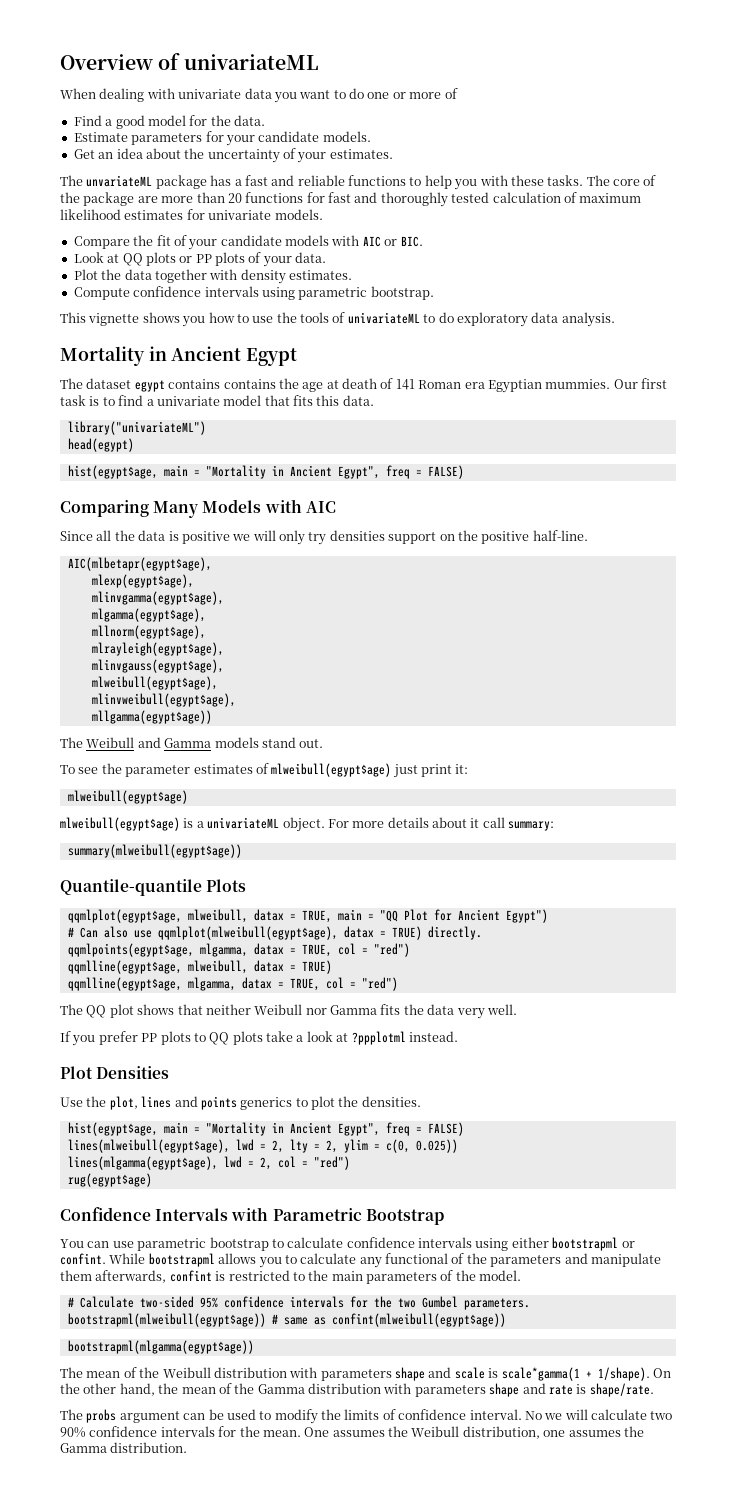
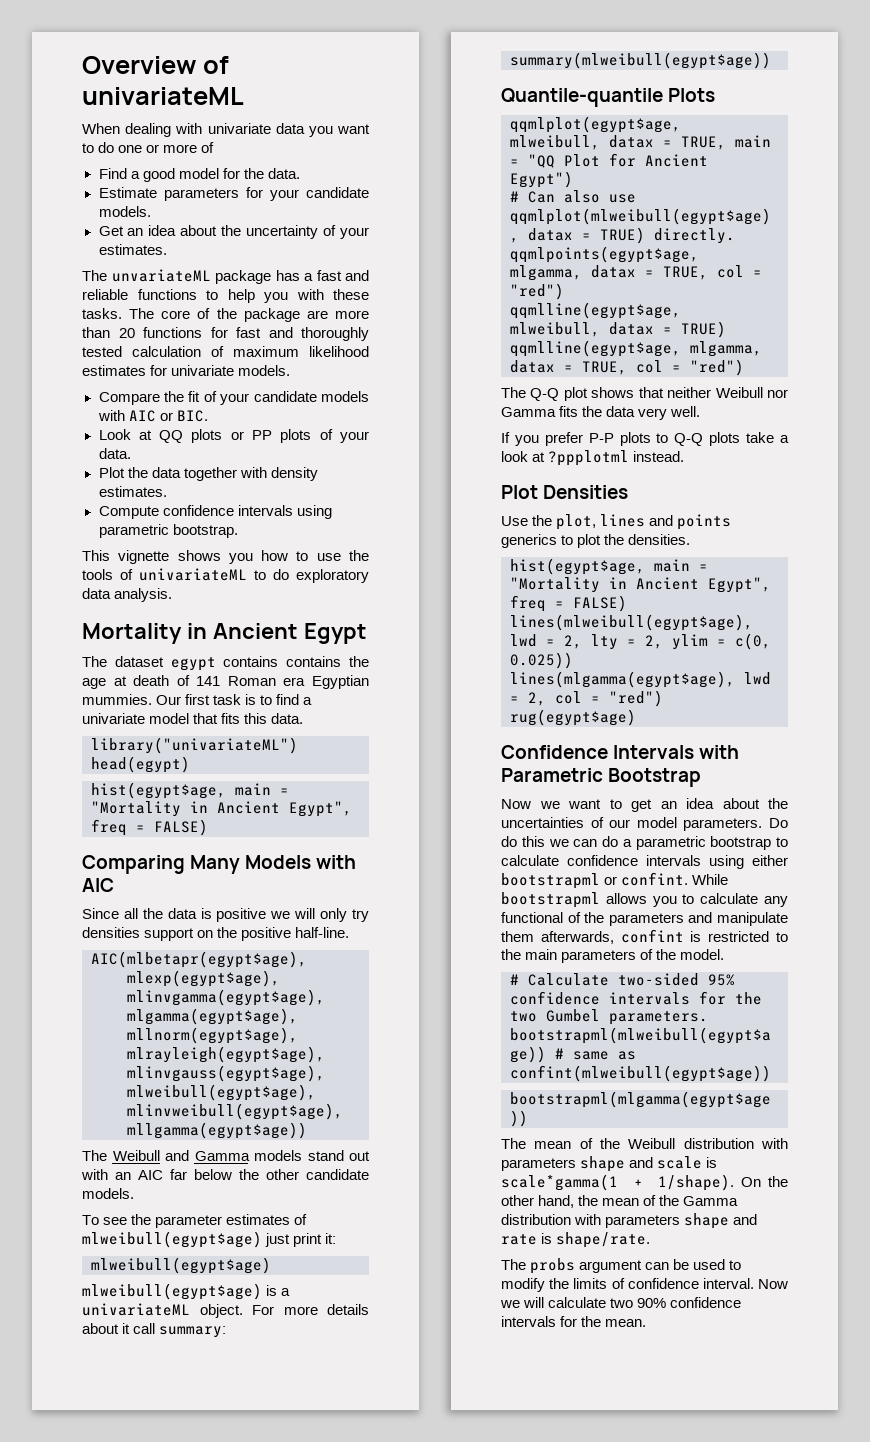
[299,739,324,748] out. -> [349,1151,370,1161] [81,1169,369,1180] [82,1188,134,1199] out with an AIC far below the other candidate models.
[86,1005,107,1018] QQ -> [530,388,560,401] Q-Q
[141,1033,158,1042] PP -> [588,433,614,443] P-P
[209,1032,230,1045] QQ -> [674,433,704,446] Q-Q
[60,1239,134,1248] You can use -> [501,798,788,812] [501,817,788,831] [501,836,632,847] Now we want to get an idea about the uncertainties of our model parameters. Do do this we can do a
[524,1411,542,1420] No -> [758,1279,788,1289] Now
[304,1426,644,1439] [60,1442,188,1453] One assumes the Weibull distribution, one assumes the Gamma distribution. -> (647, 1323) none

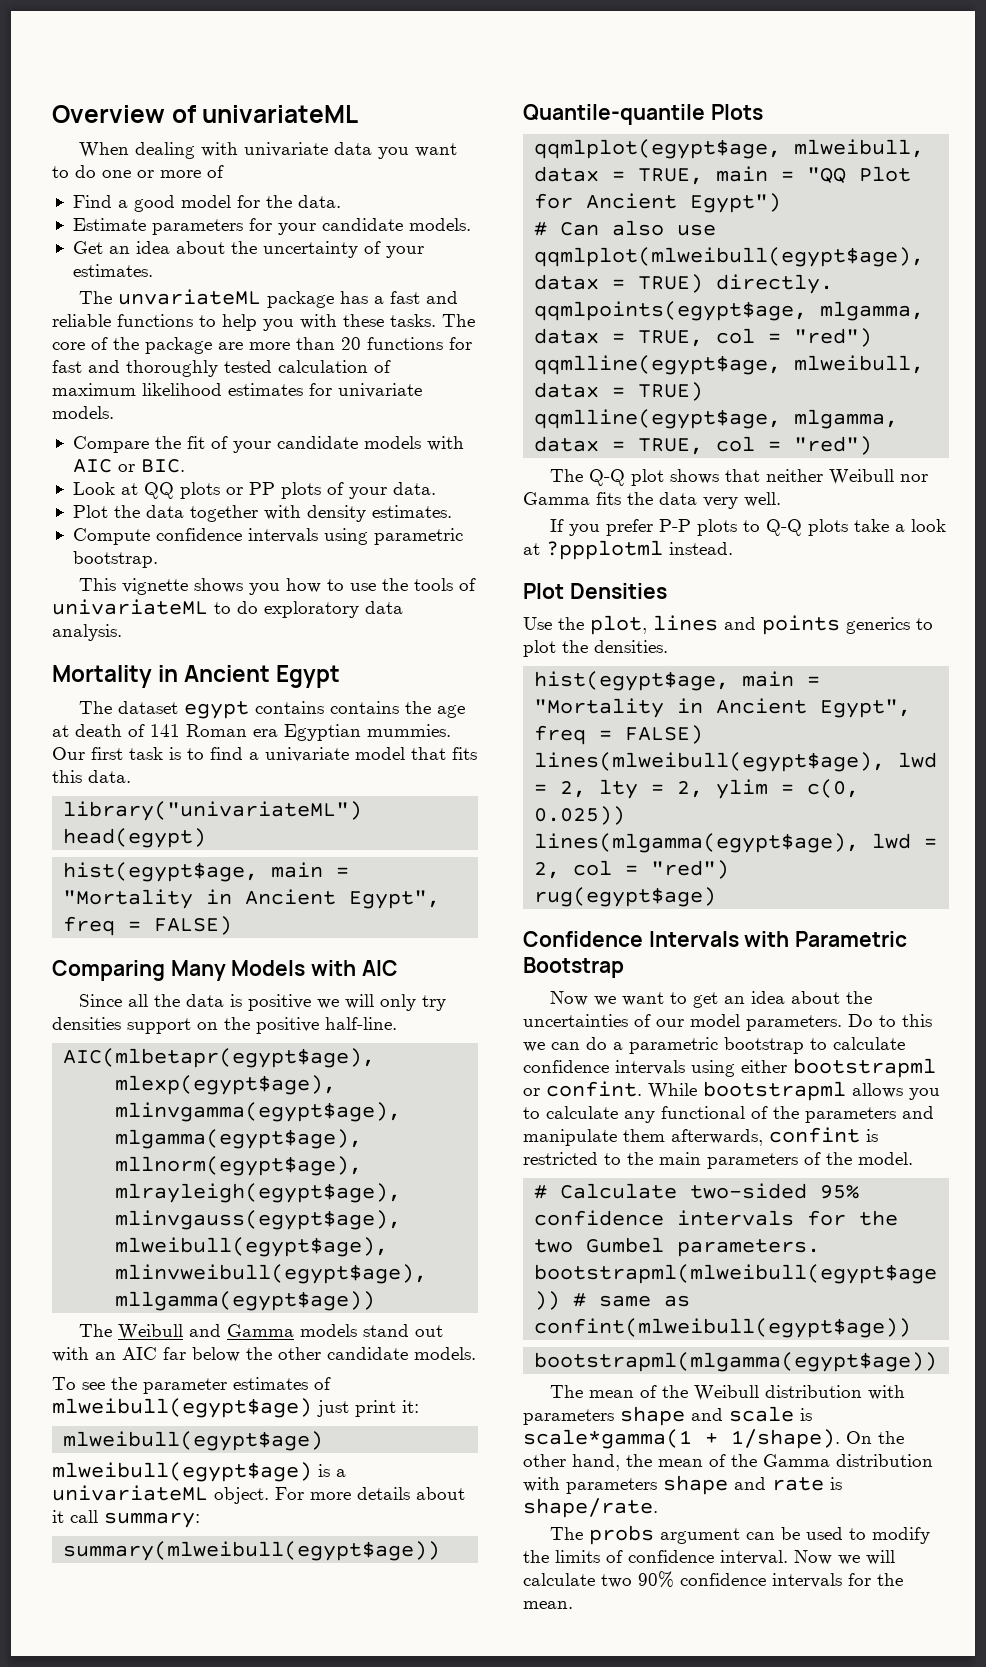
[501,836,517,847] do -> [879,1015,896,1027] to

